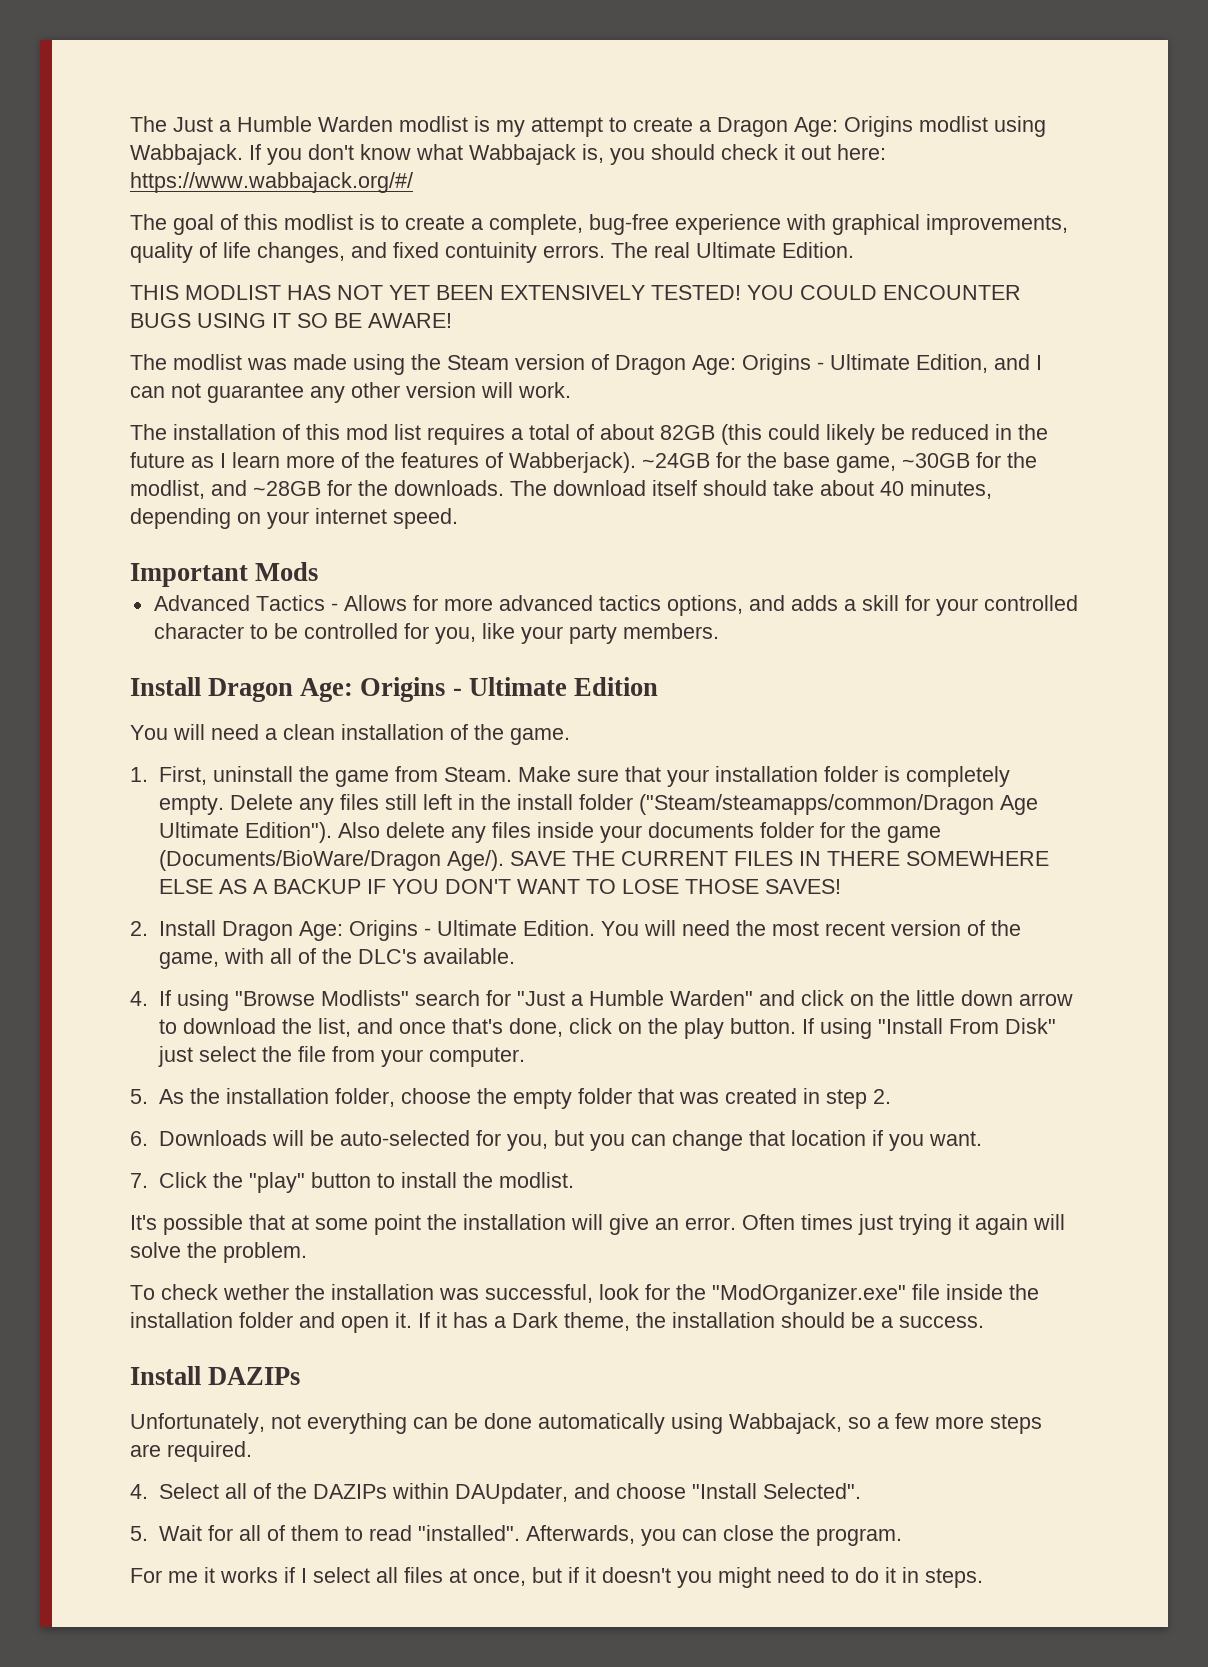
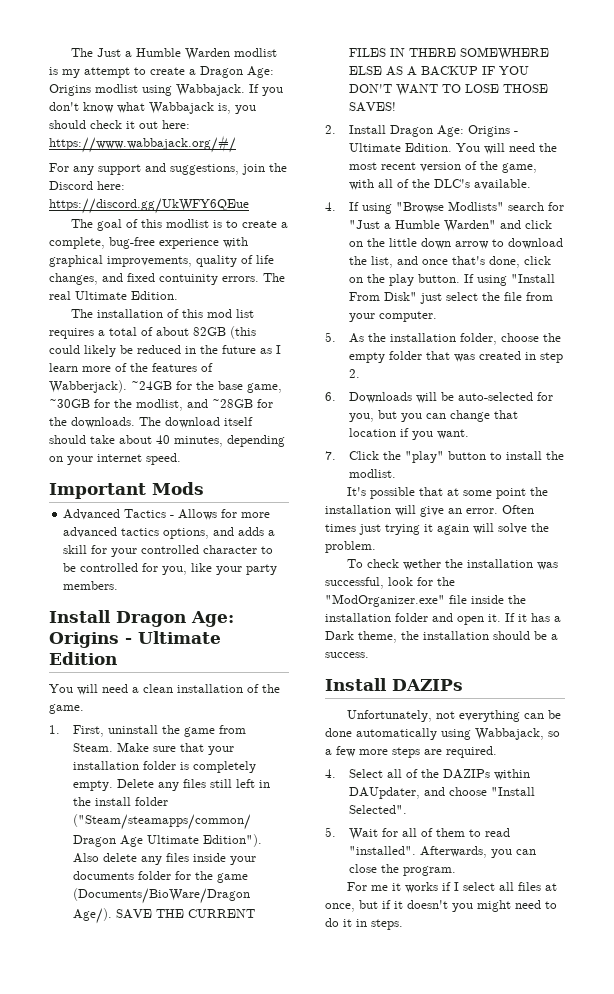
(413, 182) none -> [49,163,287,175] [49,181,125,190] [49,198,249,214] // For any support and suggestions, join the Discord here: https://discord.gg/UkWFY6QEue
[130,285,1021,300] [130,313,452,328] [130,354,1042,375] [130,382,571,403] // THIS MODLIST HAS NOT YET BEEN EXTENSIVELY TESTED! YOU COULD ENCOUNTER BUGS USING IT SO BE AWARE! // The modlist was made using the Steam version of Dragon Age: Origins - Ultimate Edition, and I can not guarantee any other version will work. -> (178, 295) none

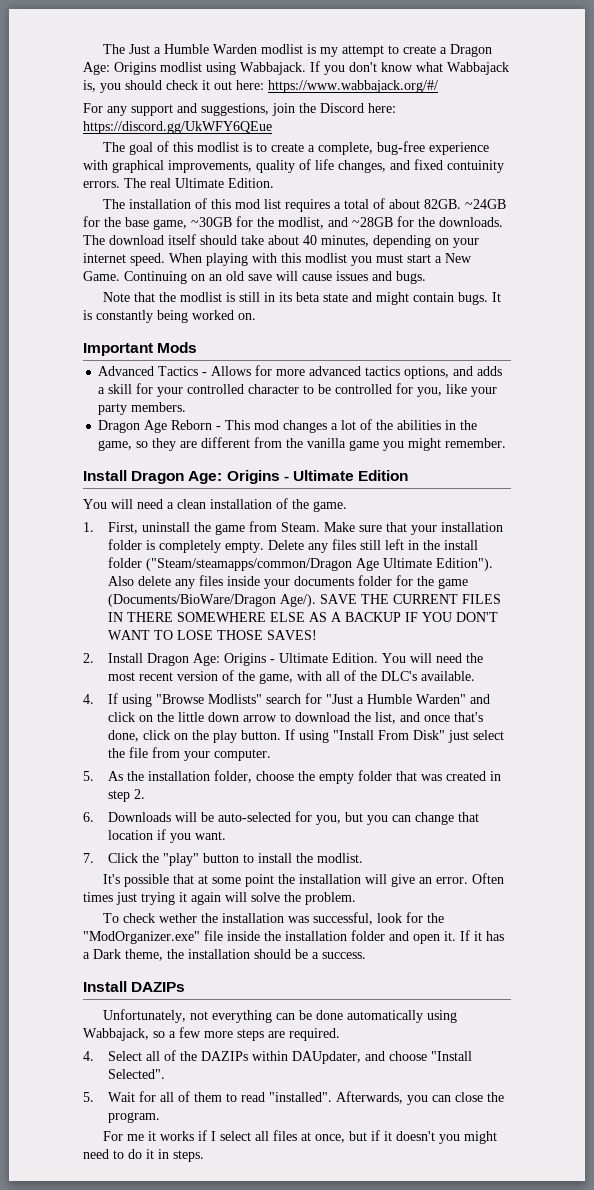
[193,326,256,339] [49,345,281,357] [49,363,213,372] [49,380,127,393] 82GB (this could likely be reduced in the future as I learn more of the features of Wabberjack). -> [423,199,461,209] 82GB.
(181, 459) none -> [169,253,472,266] [83,271,426,284] [102,292,501,305] [83,310,256,323] When playing with this modlist you must start a New Game. Continuing on an old save will cause issues and bugs. // Note that the modlist is still in its beta state and might contain bugs. It is constantly being worked on.
(119, 585) none -> [98,419,478,433] [98,437,507,451] // Dragon Age Reborn - This mod changes a lot of the abilities in the game, so they are different from the vanilla game you might remember.

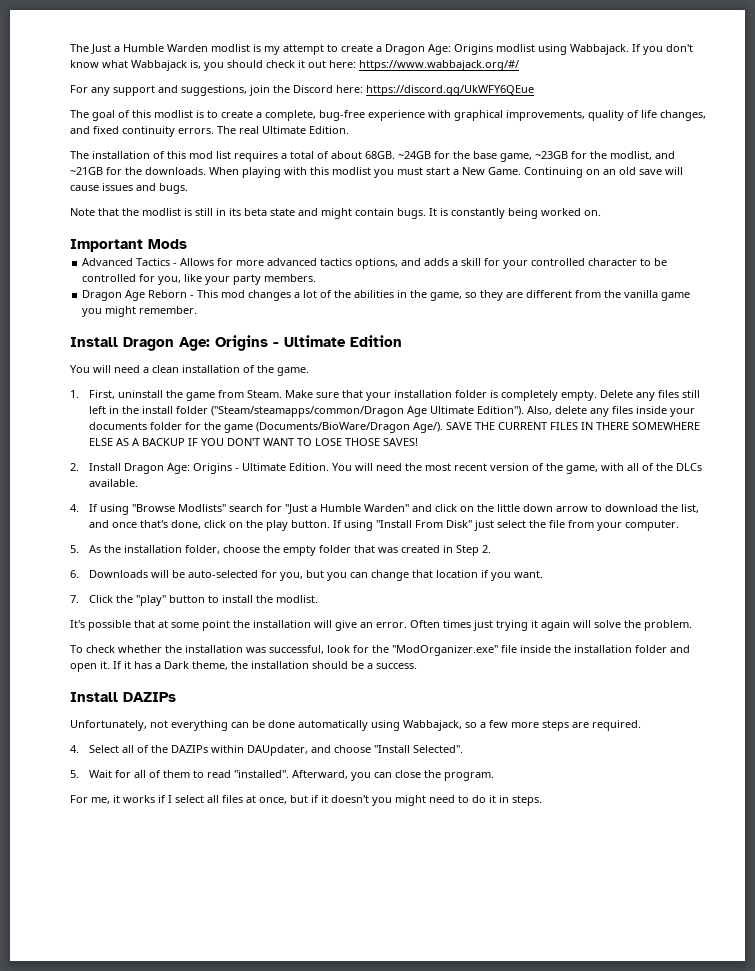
[447,160,504,173] contuinity -> [122,126,175,137] continuity
[423,199,461,209] 82GB. -> [365,151,395,159] 68GB.
[191,217,232,227] ~30GB -> [535,151,568,159] ~23GB
[352,217,393,227] ~28GB -> [70,167,103,175] ~21GB
[83,234,479,248] [83,253,165,266] The download itself should take about 40 minutes, depending on your internet speed. -> (206, 171) none
[107,576,134,586] Also -> [526,406,552,415] Also,
[380,671,417,681] DLC's -> [675,463,702,471] DLCs
[107,790,130,802] step -> [455,545,479,556] Step
[158,913,197,923] wether -> [118,645,162,653] whether
[335,1091,403,1104] Afterwards, -> [291,770,348,779] Afterward,
[126,1134,144,1141] me -> [91,797,110,804] me,

